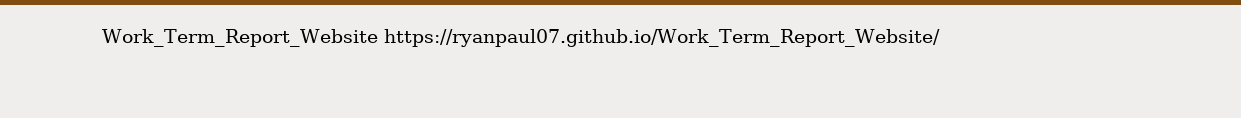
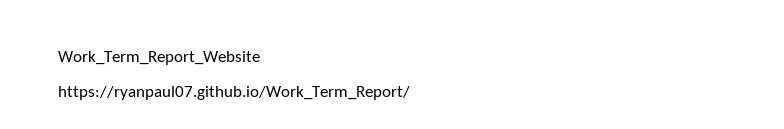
[383,29,940,47] https://ryanpaul07.github.io/Work_Term_Report_Website/ -> [58,86,410,100] // https://ryanpaul07.github.io/Work_Term_Report/

